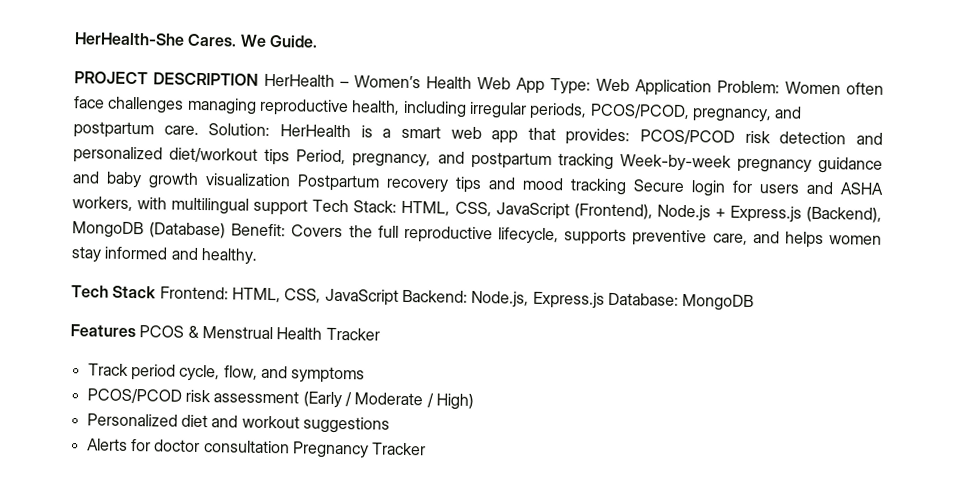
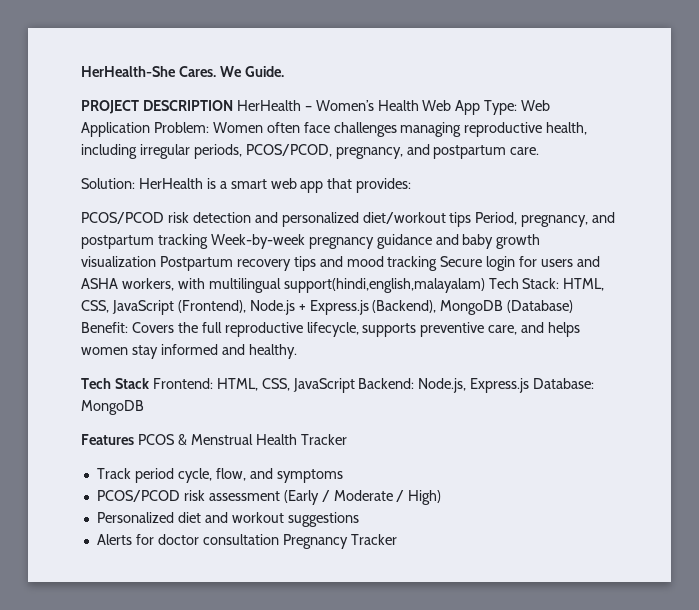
(199, 130) none -> (540, 151) //
(631, 137) none -> (412, 185) //
[253,198,309,216] support -> [283,278,485,293] support(hindi,english,malayalam)

